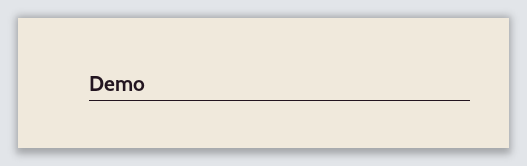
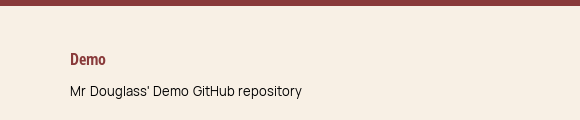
[89,76,145,91] Demo -> [70,53,106,65] [70,86,303,99] Demo // Mr Douglass' Demo GitHub repository

